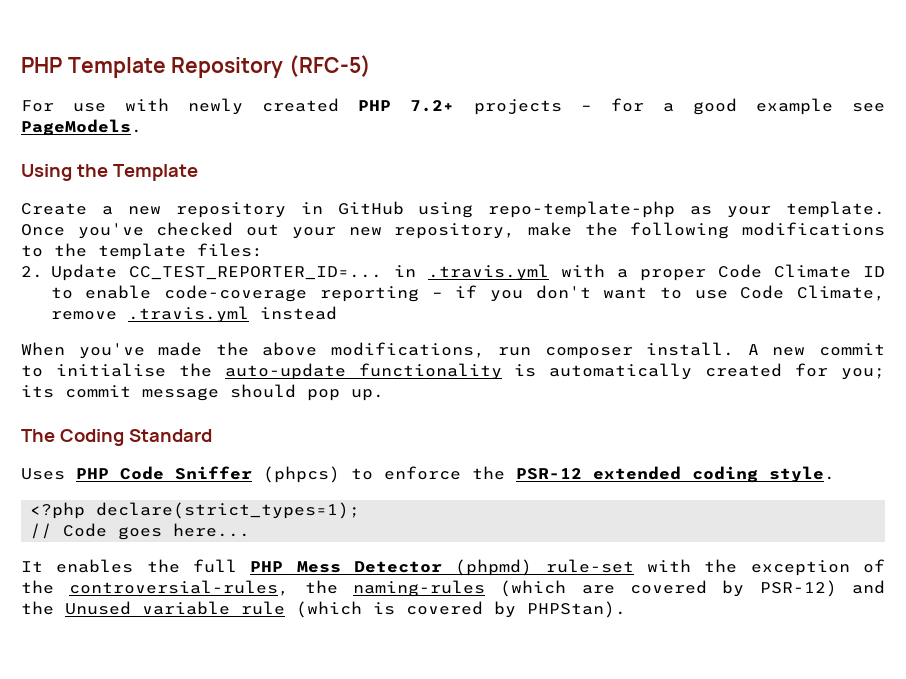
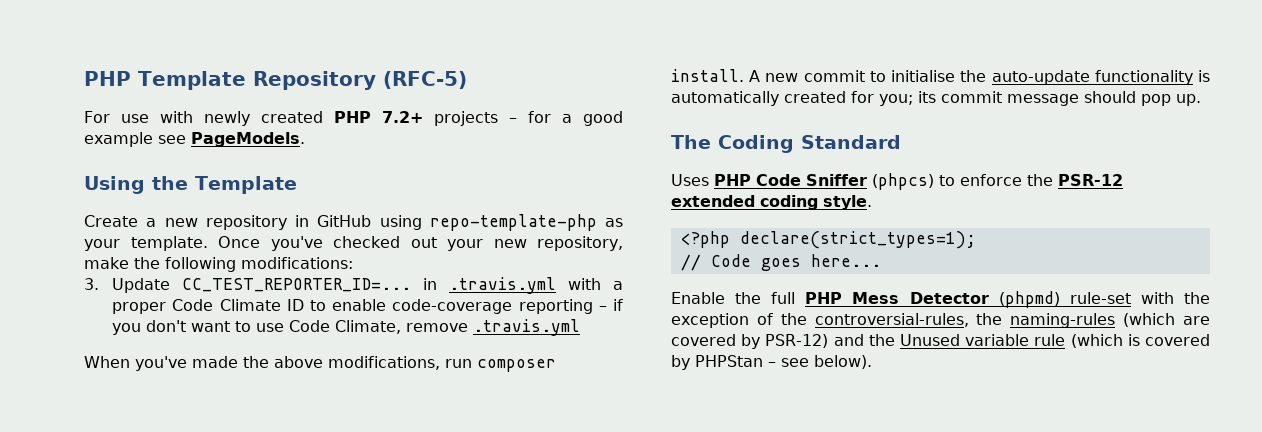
[742,222,886,236] [21,243,263,260] [21,266,43,278] modifications to the template files: // 2. -> [241,257,353,269] [84,278,99,290] modifications: // 3.
[259,306,337,320] instead -> (581, 327) none
[21,559,134,573] It enables -> [671,292,725,304] Enable
[527,601,626,618] PHPStan). -> [695,355,872,369] PHPStan – see below).

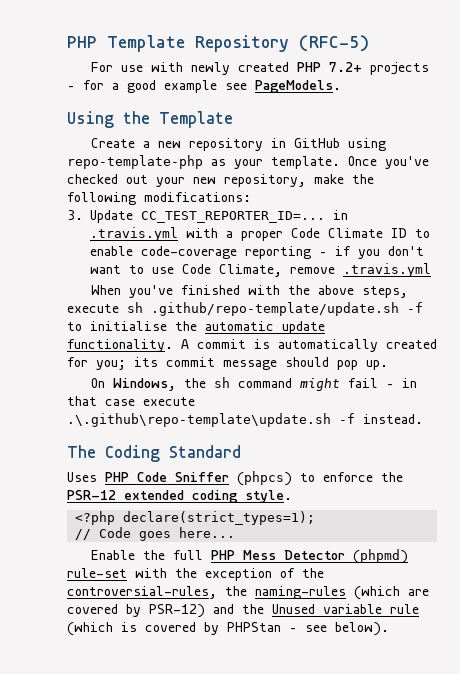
[192,356,556,372] [671,69,1193,85] made the above modifications, run composer install. A new commit to initialise the auto-update functionality -> [180,285,408,298] [67,302,423,316] [67,321,325,334] [67,339,246,352] finished with the above steps, execute sh .github/repo-template/update.sh -f to initialise the automatic update functionality. A commit
(1201, 100) none -> [90,377,417,391] [67,396,195,406] [67,413,423,427] // On Windows, the sh command might fail – in that case execute .\.github\repo-template\update.sh -f instead.

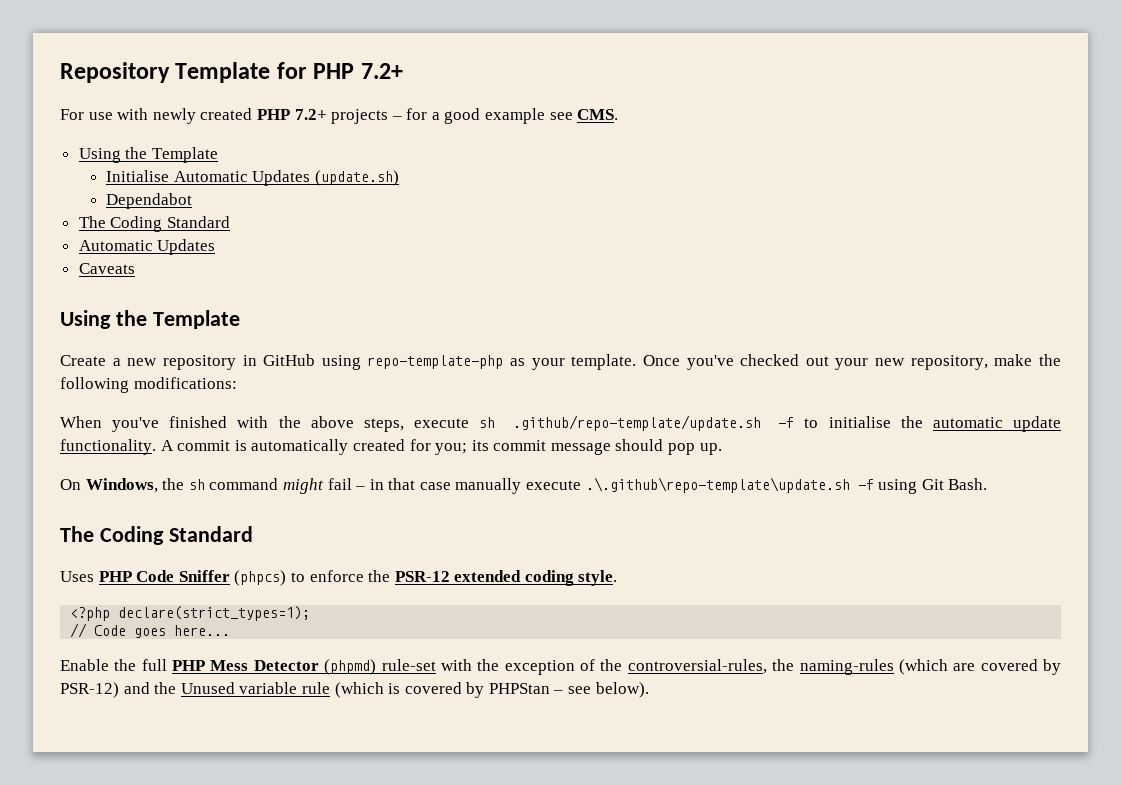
[67,35,369,52] PHP Template Repository (RFC-5) -> [60,62,403,83] Repository Template for PHP 7.2+
[255,80,341,93] PageModels. -> [577,109,619,120] [78,147,218,163] [106,170,399,186] [106,193,193,209] [78,216,230,232] [78,239,216,255] [78,263,135,274] CMS. // Using the Template // Initialise Automatic Updates (update.sh) // Dependabot // The Coding Standard // Automatic Updates // Caveats
[67,210,348,223] [90,227,430,241] [90,246,424,259] [90,263,431,277] // 3. Update CC_TEST_REPORTER_ID=... in .travis.yml with a proper Code Climate ID to enable code-coverage reporting – if you don't want to use Code Climate, remove .travis.yml -> (237, 383) none
(135, 402) none -> [455,478,522,494] manually
[363,414,423,424] instead. -> [878,478,988,494] using Git Bash.

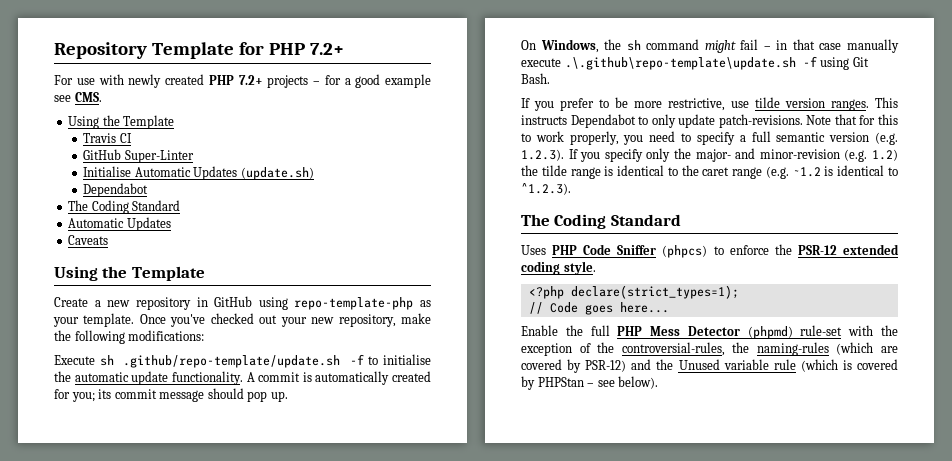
(218, 155) none -> [83,133,132,143] [83,149,194,163] // Travis CI // GitHub Super-Linter
[60,416,469,432] When you've finished with the above steps, execute -> [54,355,95,365] Execute
(988, 484) none -> [521,97,898,111] [521,114,898,128] [521,131,898,145] [521,148,898,162] [521,165,898,179] [521,183,571,195] // If you prefer to be more restrictive, use tilde version ranges. This instructs Dependabot to only update patch-revisions. Note that for this to work properly, you need to specify a full semantic version (e.g. 1.2.3). If you specify only the major- and minor-revision (e.g. 1.2) the tilde range is identical to the caret range (e.g. ~1.2 is identical to ^1.2.3).

